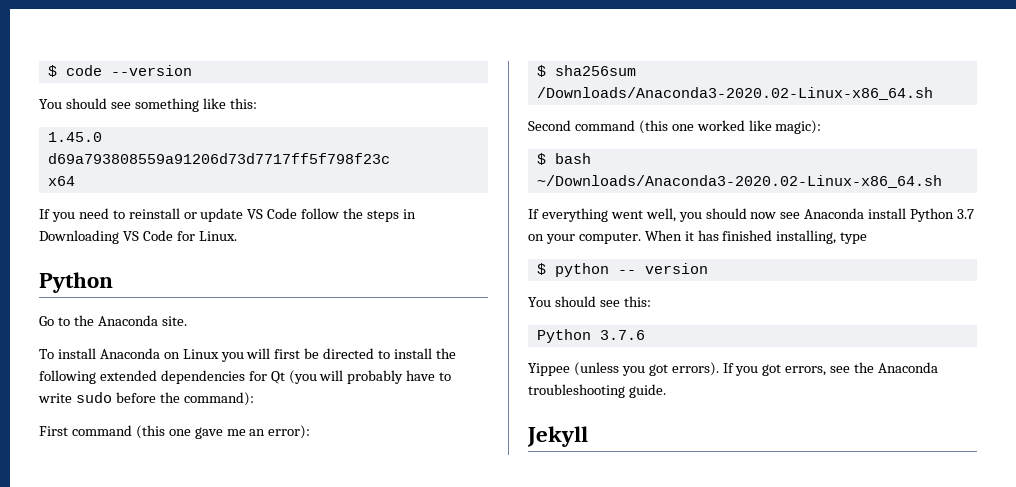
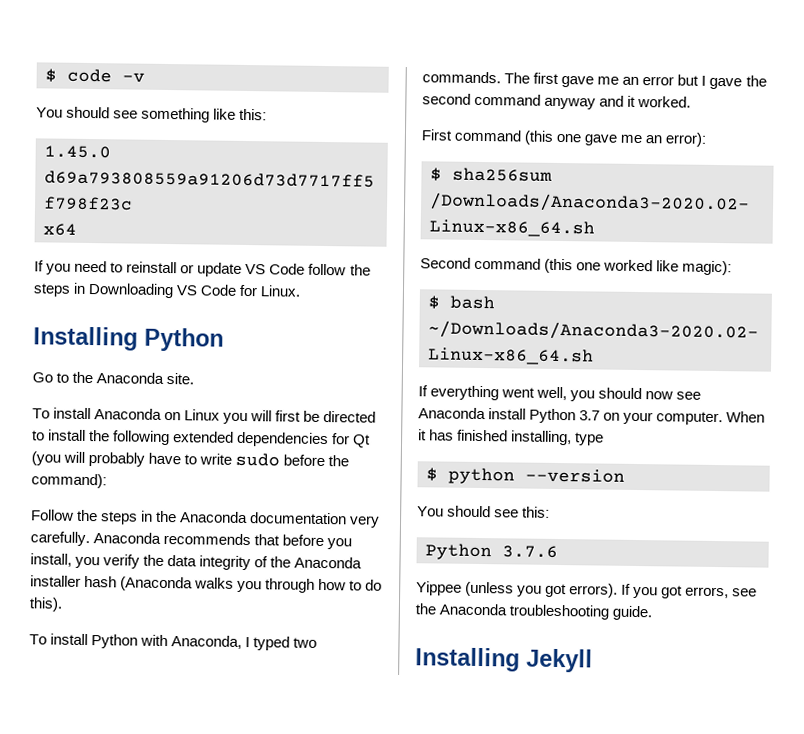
[110,65,192,76] --version -> [122,72,145,83] -v
(237, 236) none -> [33,326,138,351] Installing
(254, 399) none -> [31,509,381,528] [30,531,353,550] [30,553,363,571] [30,575,383,593] [29,597,63,612] [29,633,318,651] [422,71,767,90] [422,93,692,110] // Follow the steps in the Anaconda documentation very carefully. Anaconda recommends that before you install, you verify the data integrity of the Anaconda installer hash (Anaconda walks you through how to do this). // To install Python with Anaconda, I typed two commands. The first gave me an error but I gave the second command anyway and it worked.
[617,263,708,274] -- version -> [525,468,625,483] --version
(666, 391) none -> [415,647,520,672] Installing

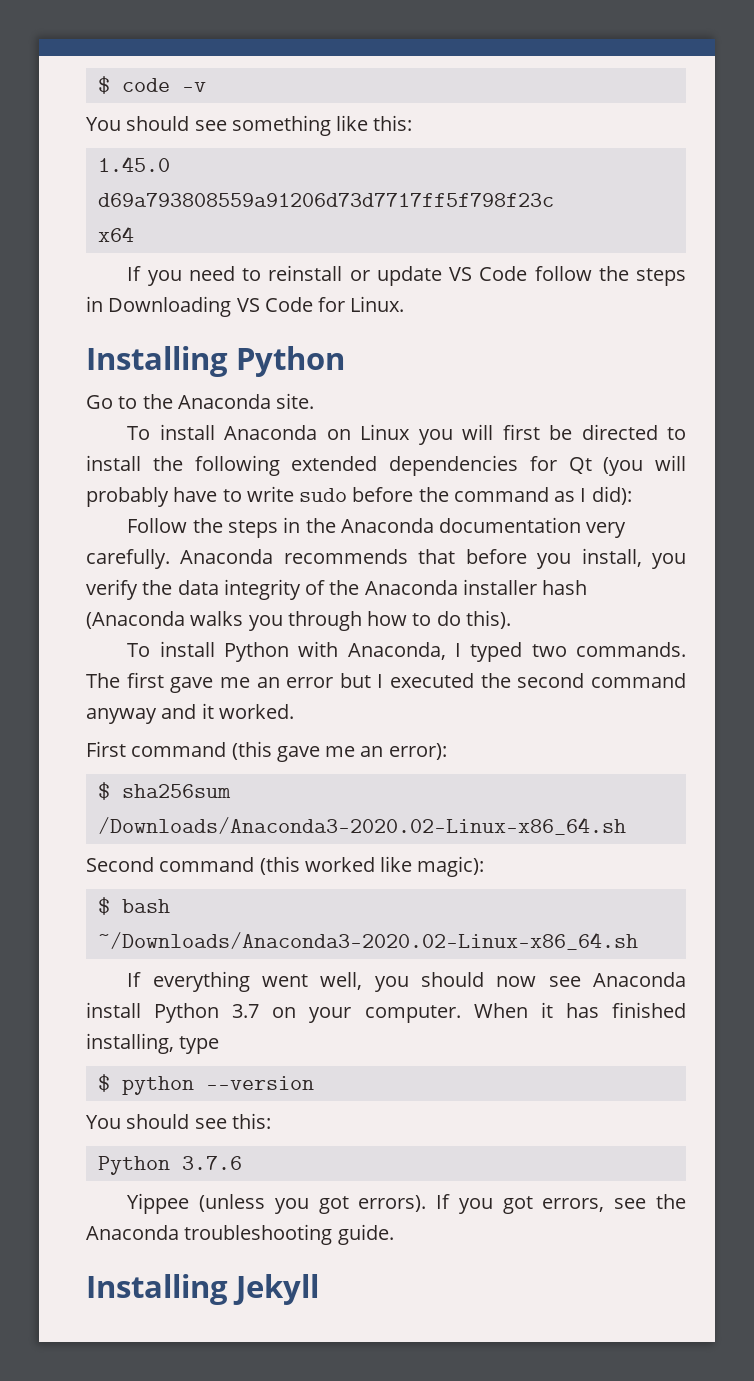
[31,473,107,489] command): -> [453,486,632,505] command as I did):
[709,77,743,90] gave -> [390,673,475,688] executed
[556,133,582,143] one -> (272, 750) none
[576,262,602,271] one -> (300, 865) none

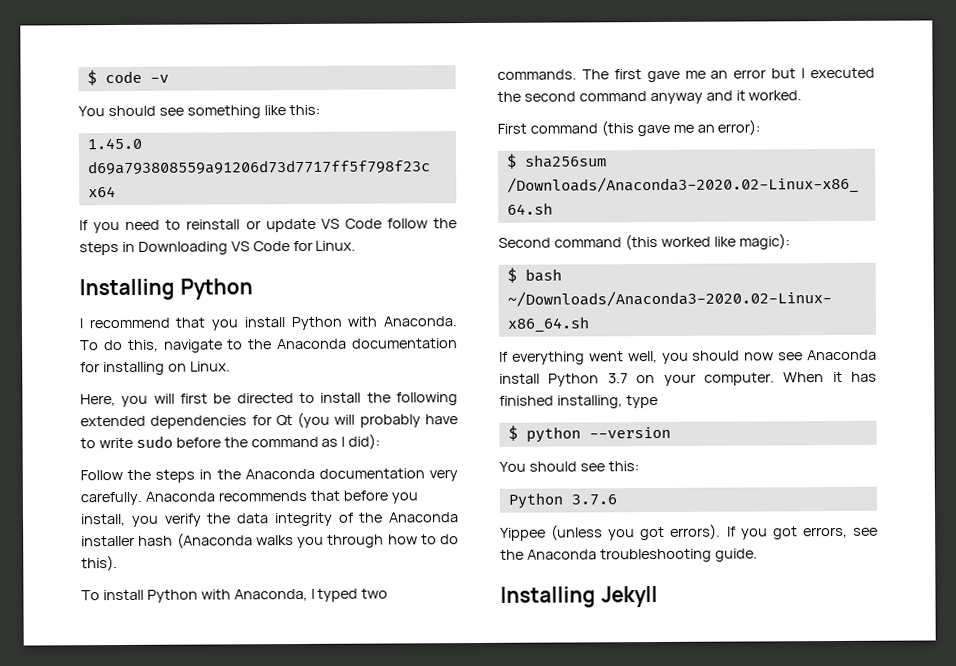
[86,393,315,409] [127,424,411,440] Go to the Anaconda site. // To install Anaconda on Linux -> [79,316,457,331] [80,338,458,353] [80,361,231,376] [80,394,116,407] I recommend that you install Python with Anaconda. To do this, navigate to the Anaconda documentation for installing on Linux. // Here,

